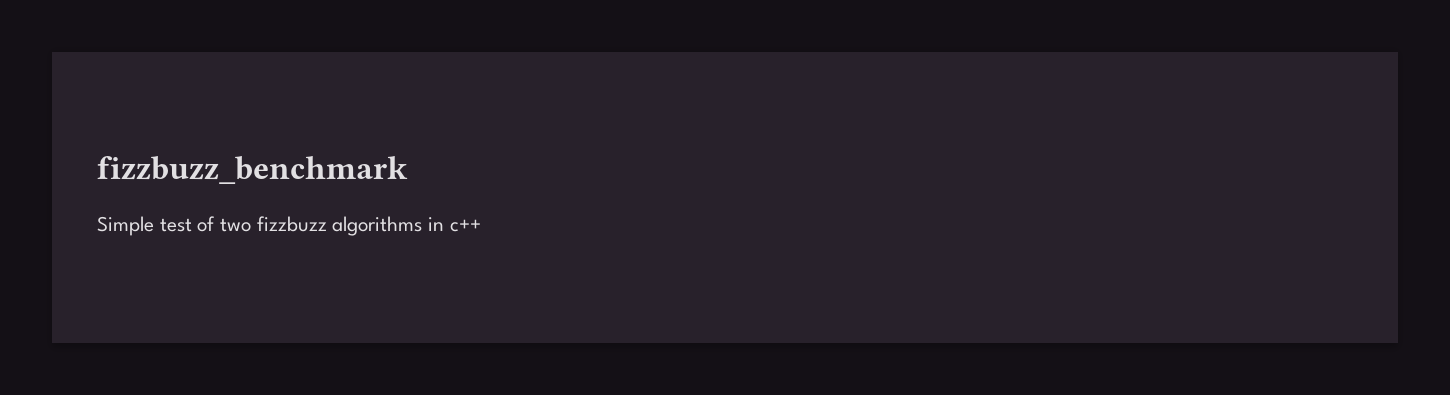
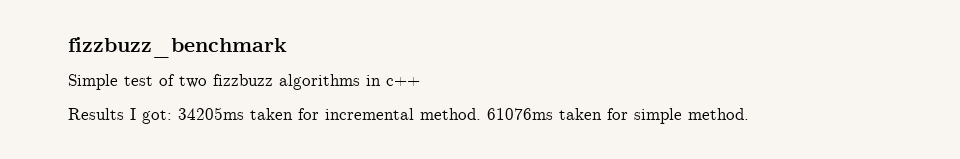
(481, 225) none -> [68,107,749,124] // Results I got: 34205ms taken for incremental method. 61076ms taken for simple method.

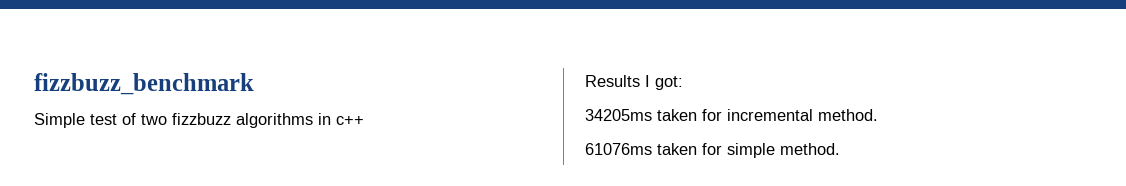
(172, 117) none -> (683, 83) //
(481, 114) none -> (878, 115) //

